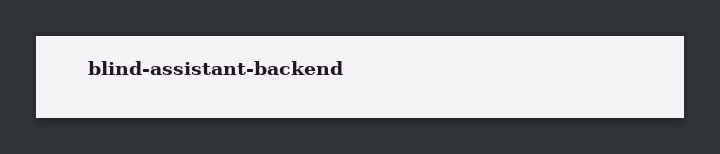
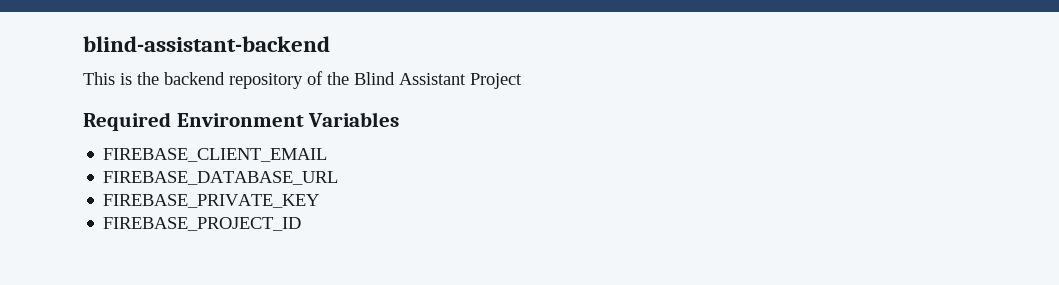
(343, 68) none -> [83,71,522,89] [83,112,400,131] [103,148,328,162] [103,171,339,185] [103,194,320,208] [103,217,302,231] // This is the backend repository of the Blind Assistant Project // Required Environment Variables // FIREBASE_CLIENT_EMAIL // FIREBASE_DATABASE_URL // FIREBASE_PRIVATE_KEY // FIREBASE_PROJECT_ID

